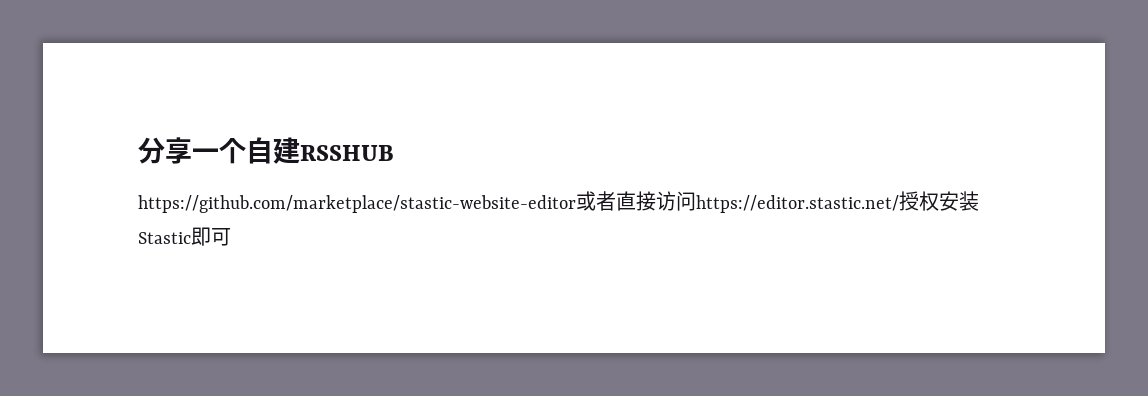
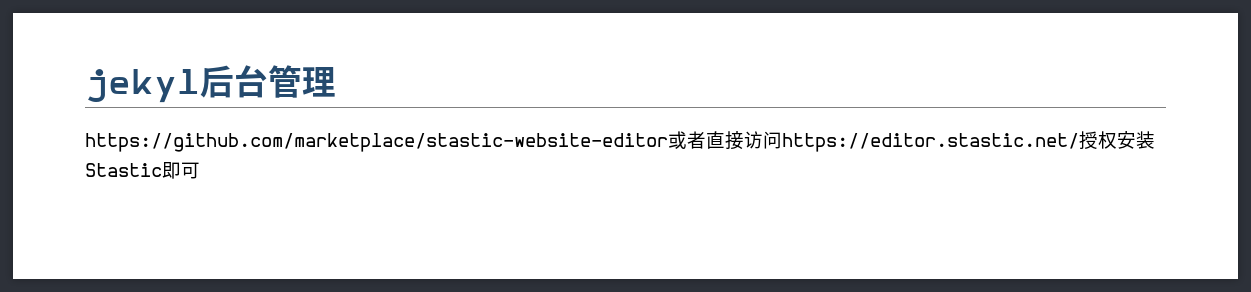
[138,137,394,164] 分享一个自建RSSHUB -> [85,65,336,103] jekyl后台管理

